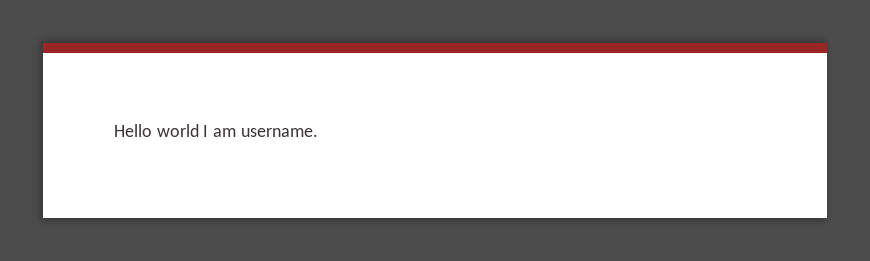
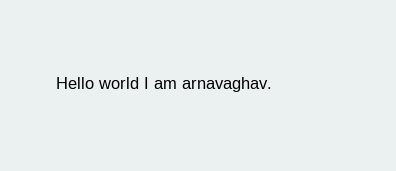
[240,128,318,137] username. -> [182,77,272,92] arnavaghav.

